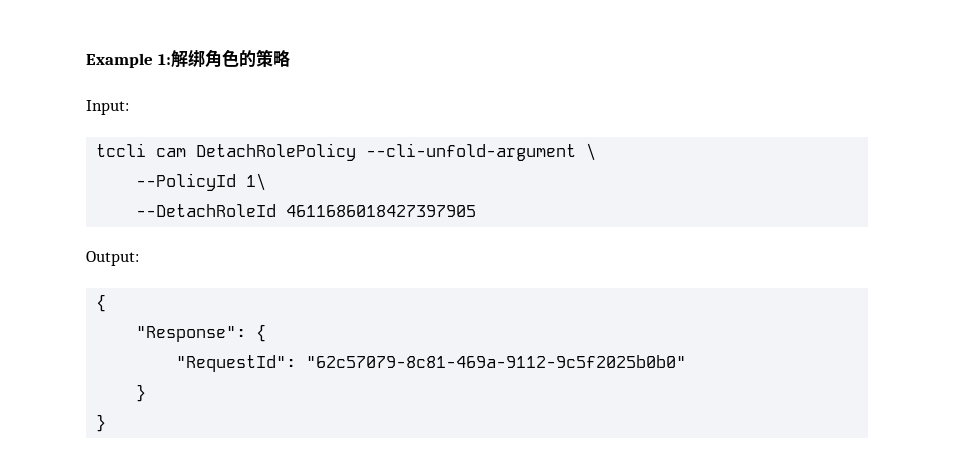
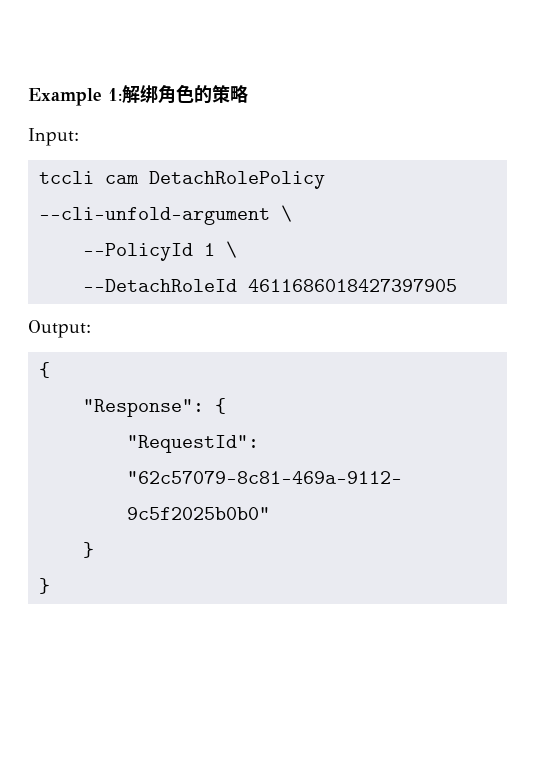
[246,173,267,191] 1\ -> [203,241,237,258] 1 \

